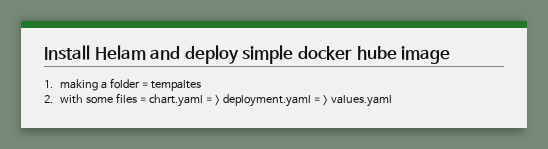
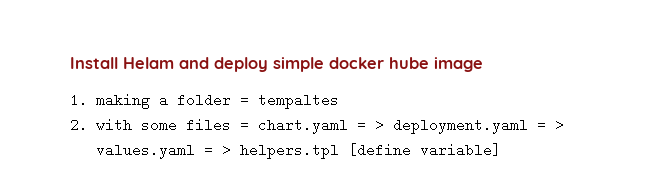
(392, 101) none -> [204,143,502,159] = > helpers.tpl [define variable]

